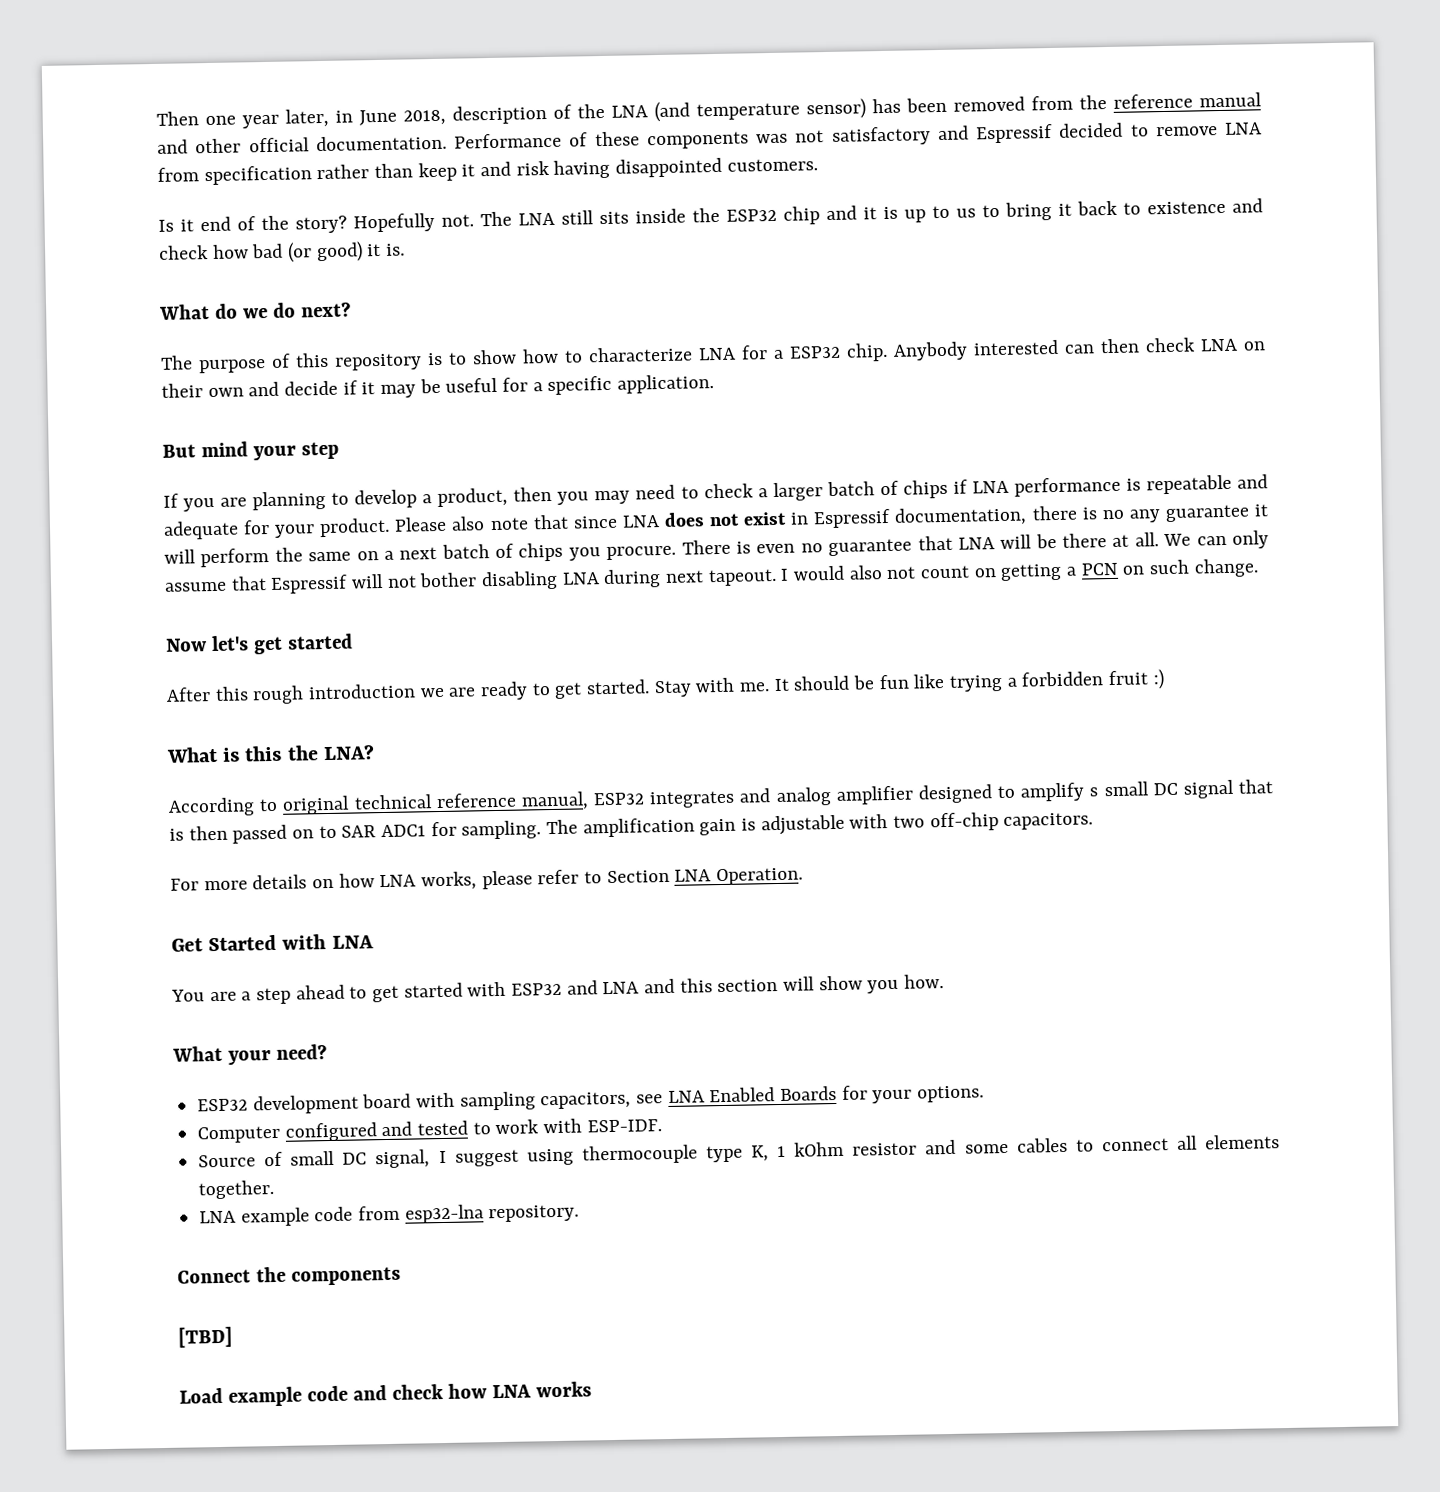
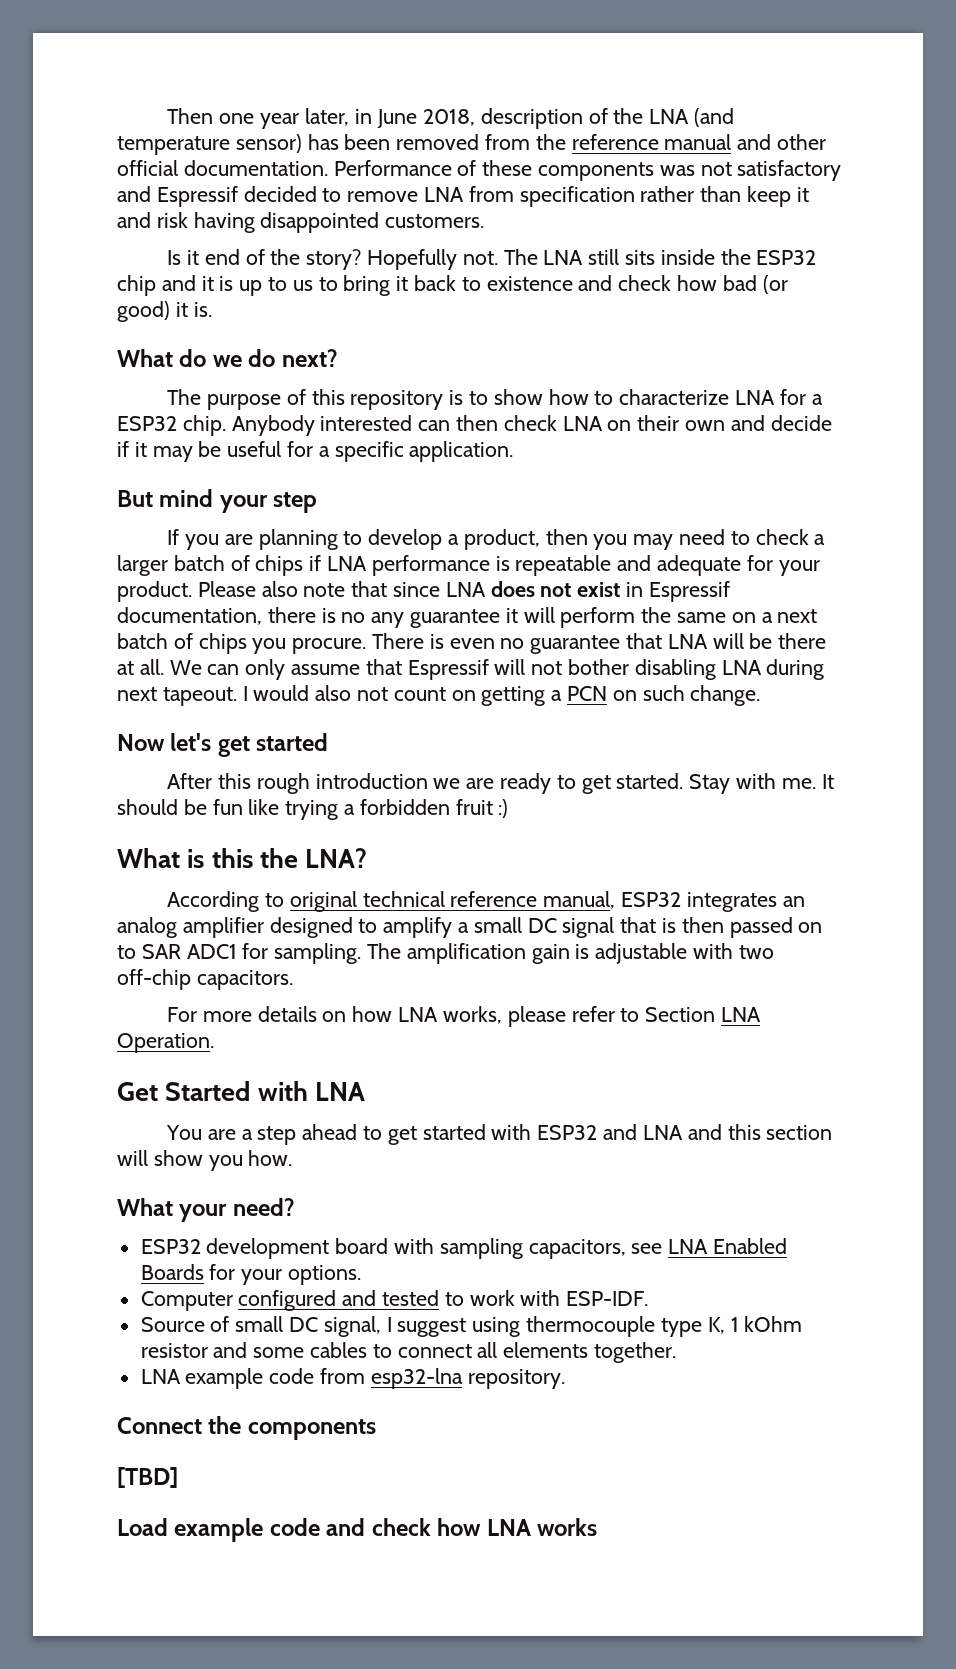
[739,788,772,803] and -> [782,896,805,907] an
[1089,787,1099,797] s -> [458,922,470,933] a

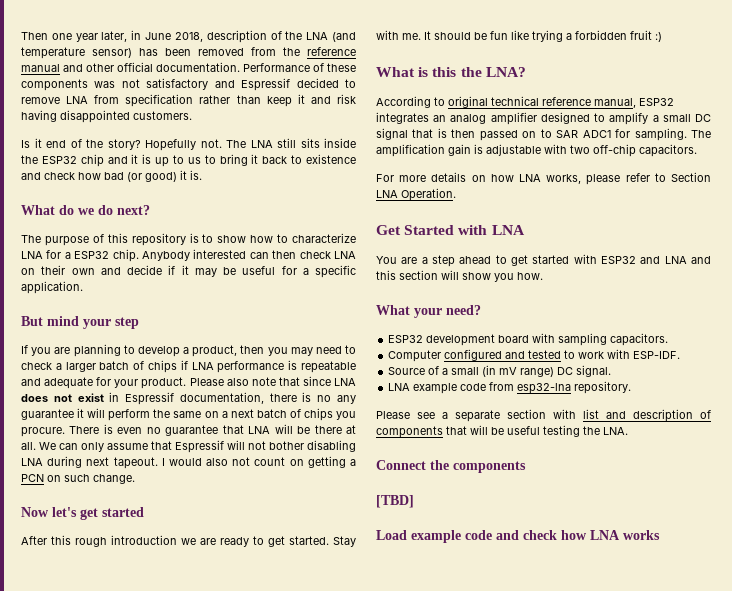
[528,1238,788,1259] [140,1264,362,1285] capacitors, see LNA Enabled Boards for your options. -> [610,333,669,346] capacitors.
[235,1316,803,1337] [140,1342,677,1363] small DC signal, I suggest using thermocouple type K, 1 kOhm resistor and some cables to connect all elements together. -> [442,365,612,377] a small (in mV range) DC signal.
(565, 1379) none -> [376,409,711,422] [376,425,628,438] // Please see a separate section with list and description of components that will be useful testing the LNA.

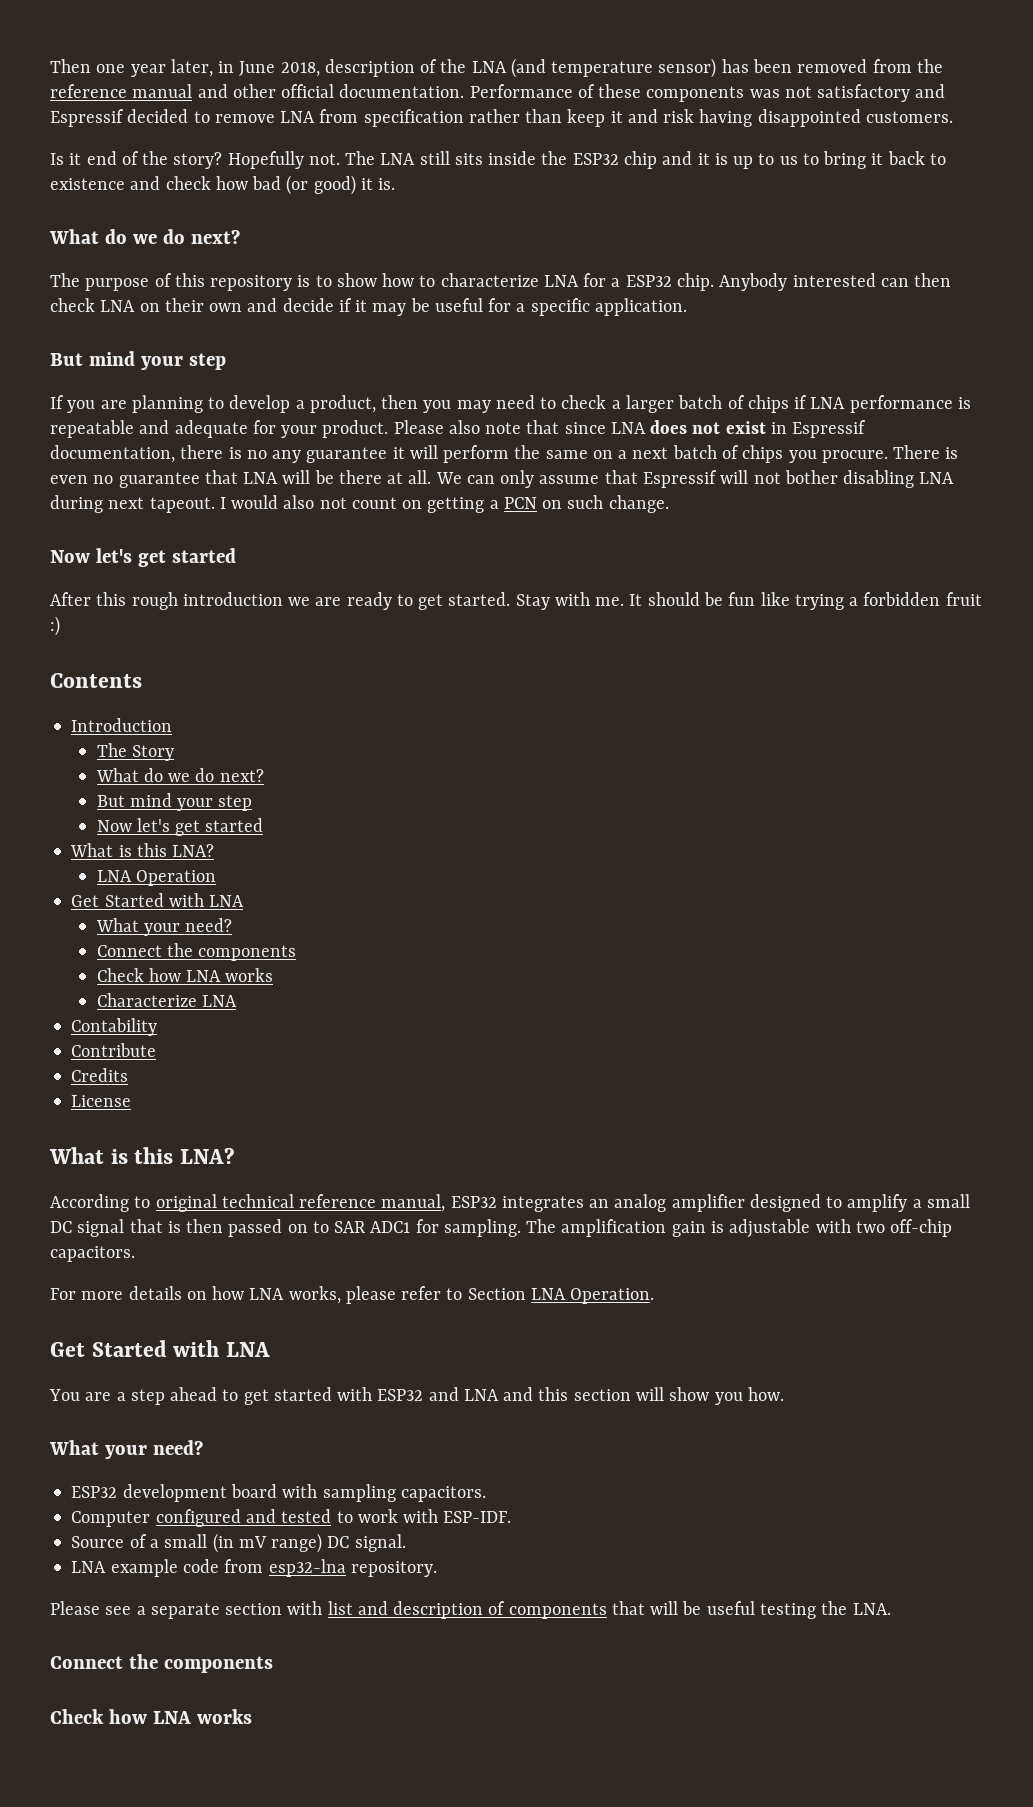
[376,67,482,77] What is this the -> [50,673,142,688] [71,718,173,732] [96,743,174,761] [95,768,264,782] [96,793,253,811] [96,818,264,836] [70,843,215,857] [96,870,216,886] [71,893,245,907] [95,918,233,936] [96,943,297,961] [96,968,274,982] [96,993,237,1007] [71,1018,158,1036] [71,1043,157,1057] [71,1068,129,1082] [71,1095,132,1107] [49,1147,174,1164] Contents // Introduction // The Story // What do we do next? // But mind your step // Now let's get started // What is this LNA? // LNA Operation // Get Started with LNA // What your need? // Connect the components // Check how LNA works // Characterize LNA // Contability // Contribute // Credits // License // What is this
[376,495,414,508] [376,530,557,543] [TBD] // Load example code and check -> [50,1709,104,1724] Check

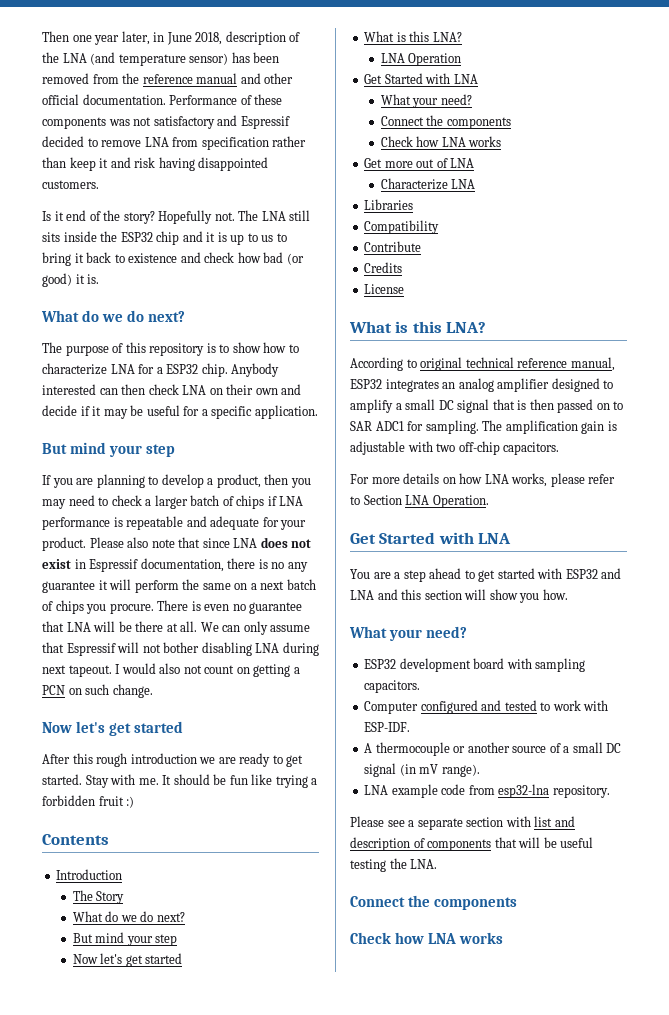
(274, 975) none -> [364,158,475,168] // Get more out of LNA
[71,1018,158,1036] Contability -> [364,199,414,210] [364,220,440,234] Libraries // Compatibility
[71,1533,406,1553] Source of a small (in mV range) DC signal. -> [364,742,622,756] [364,763,480,777] A thermocouple or another source of a small DC signal (in mV range).

